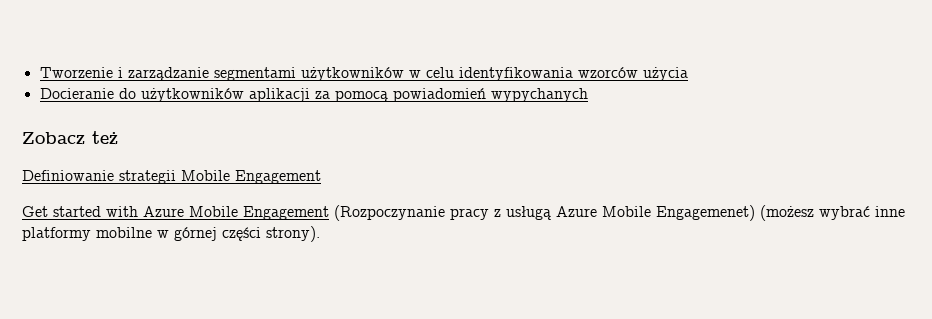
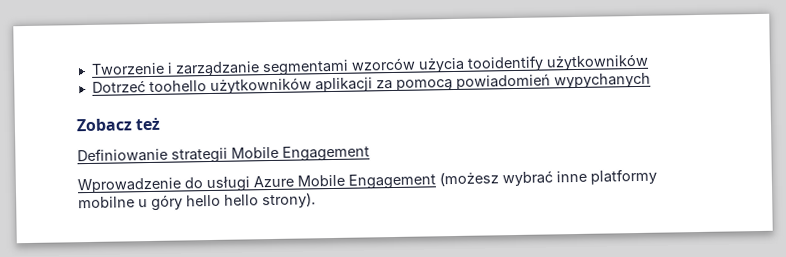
[300,67,688,81] [39,88,136,99] użytkowników w celu identyfikowania wzorców użycia // Docieranie do -> [350,53,649,73] [91,80,207,93] wzorców użycia tooidentify użytkowników // Dotrzeć toohello
[22,205,755,221] Get started with Azure Mobile Engagement (Rozpoczynanie pracy z usługą Azure Mobile Engagemenet) -> [77,173,436,194] Wprowadzenie do usługi Azure Mobile Engagement
[157,227,261,241] w górnej części -> [138,194,259,211] u góry hello hello

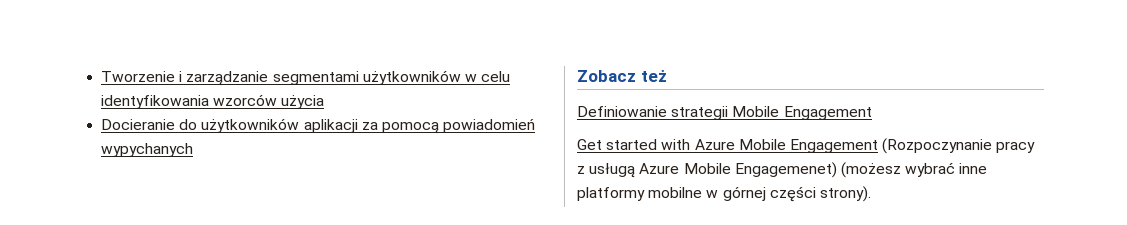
[350,53,649,73] [91,80,207,93] wzorców użycia tooidentify użytkowników // Dotrzeć toohello -> [362,70,511,85] [101,94,325,109] [101,119,198,130] użytkowników w celu identyfikowania wzorców użycia // Docieranie do
[77,173,436,194] Wprowadzenie do usługi Azure Mobile Engagement -> [577,138,1036,154] [577,162,837,178] Get started with Azure Mobile Engagement (Rozpoczynanie pracy z usługą Azure Mobile Engagemenet)
[138,194,259,211] u góry hello hello -> [706,186,816,202] w górnej części

